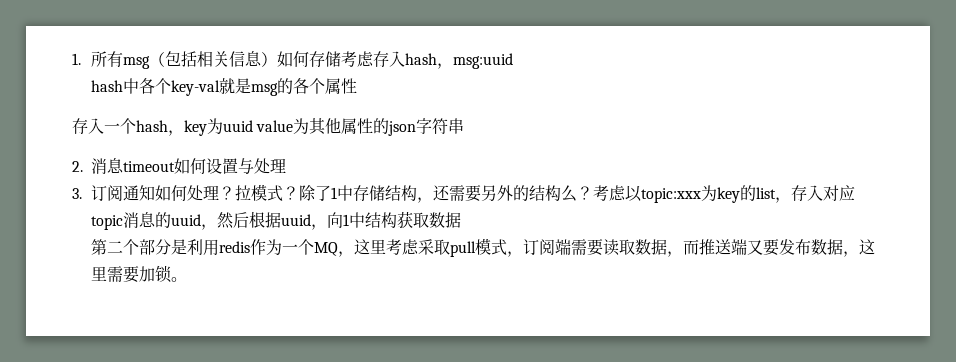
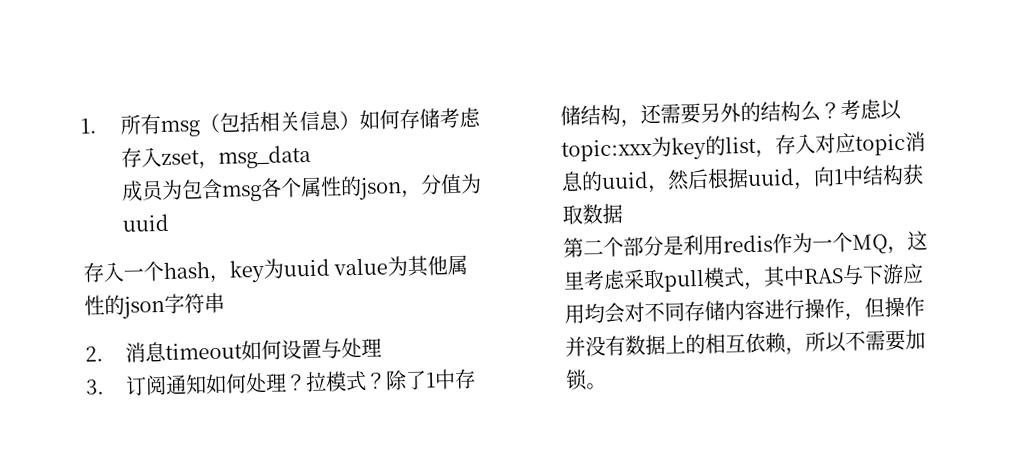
[405,53,514,69] [91,78,358,96] hash，msg:uuid // hash中各个key-val就是msg的各个属性 -> [160,144,311,170] [120,173,482,202] [121,213,169,232] zset，msg_data // 成员为包含msg各个属性的json，分值为uuid
[523,239,876,257] [91,266,108,281] 订阅端需要读取数据，而推送端又要发布数据，这里 -> [762,263,924,288] [563,296,925,324] [564,330,866,357] 其中RAS与下游应用均会对不同存储内容进行操作，但操作并没有数据上的相互依赖，所以不

